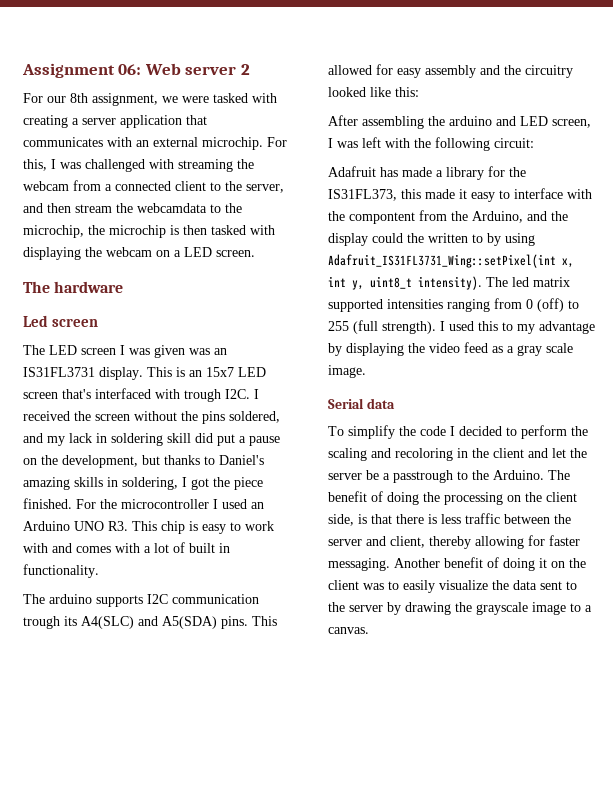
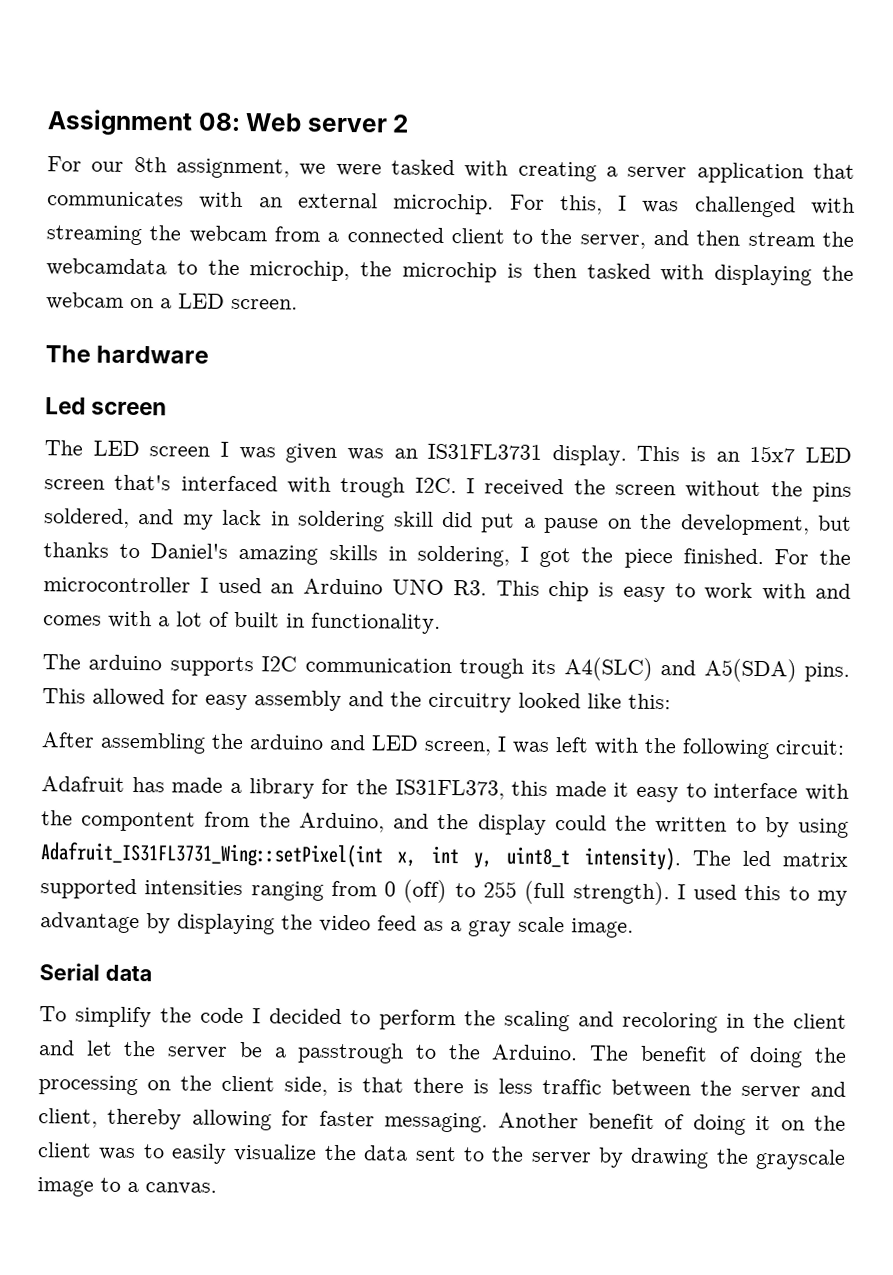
[118,64,142,75] 06: -> [197,112,241,131] 08:

